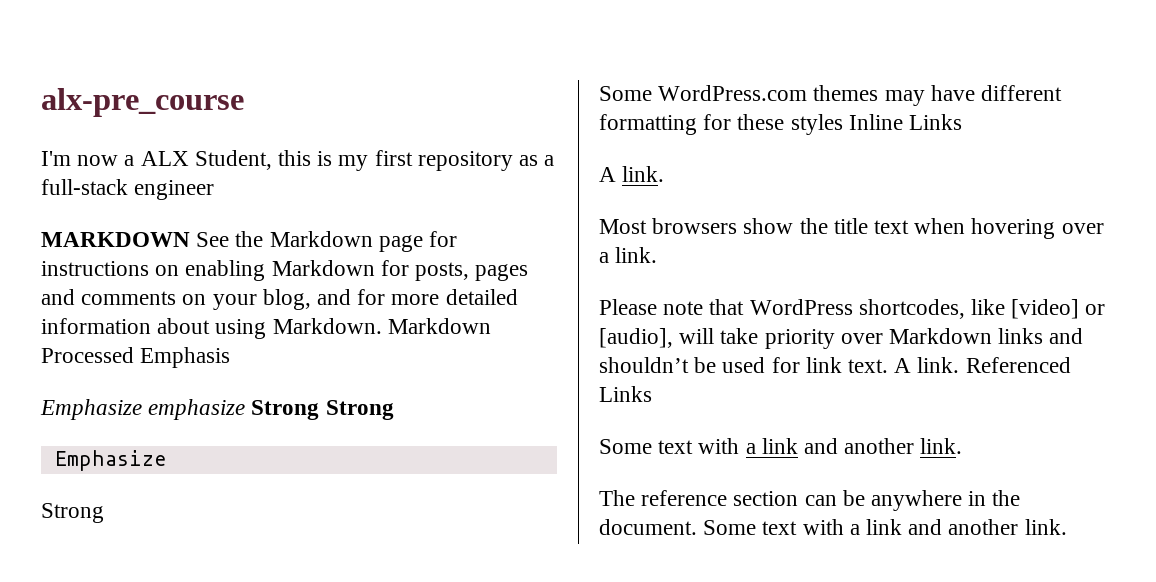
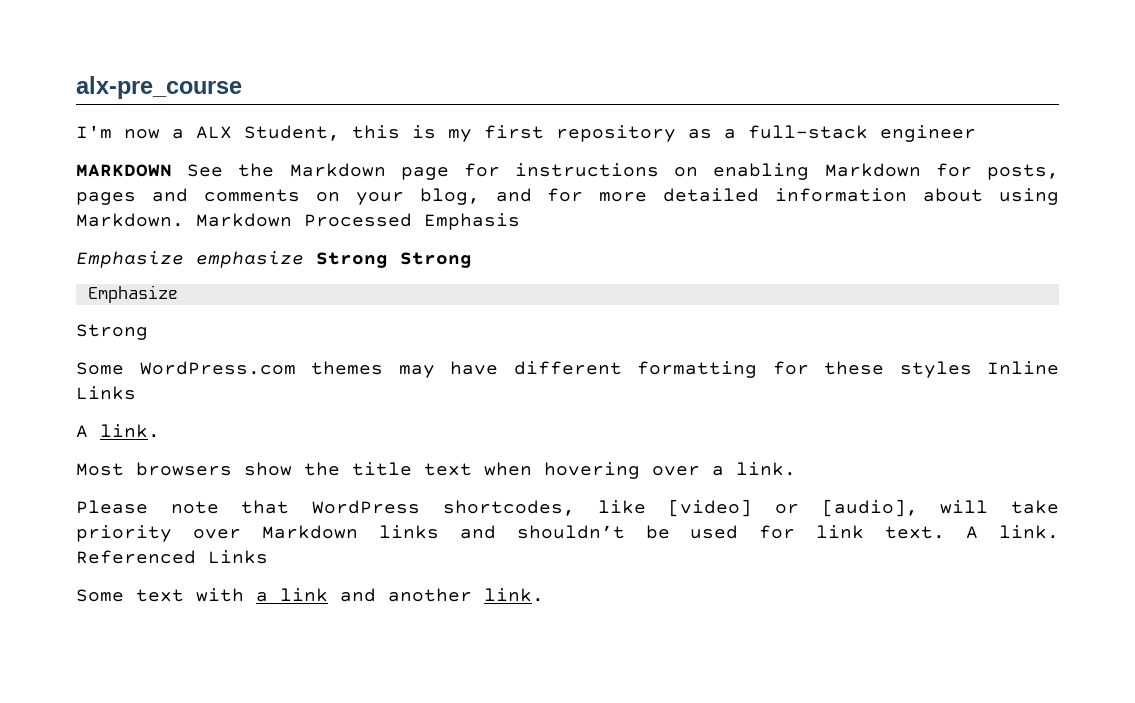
[599,490,1021,511] [599,519,1067,535] // The reference section can be anywhere in the document. Some text with a link and another link. -> (544, 595) none

